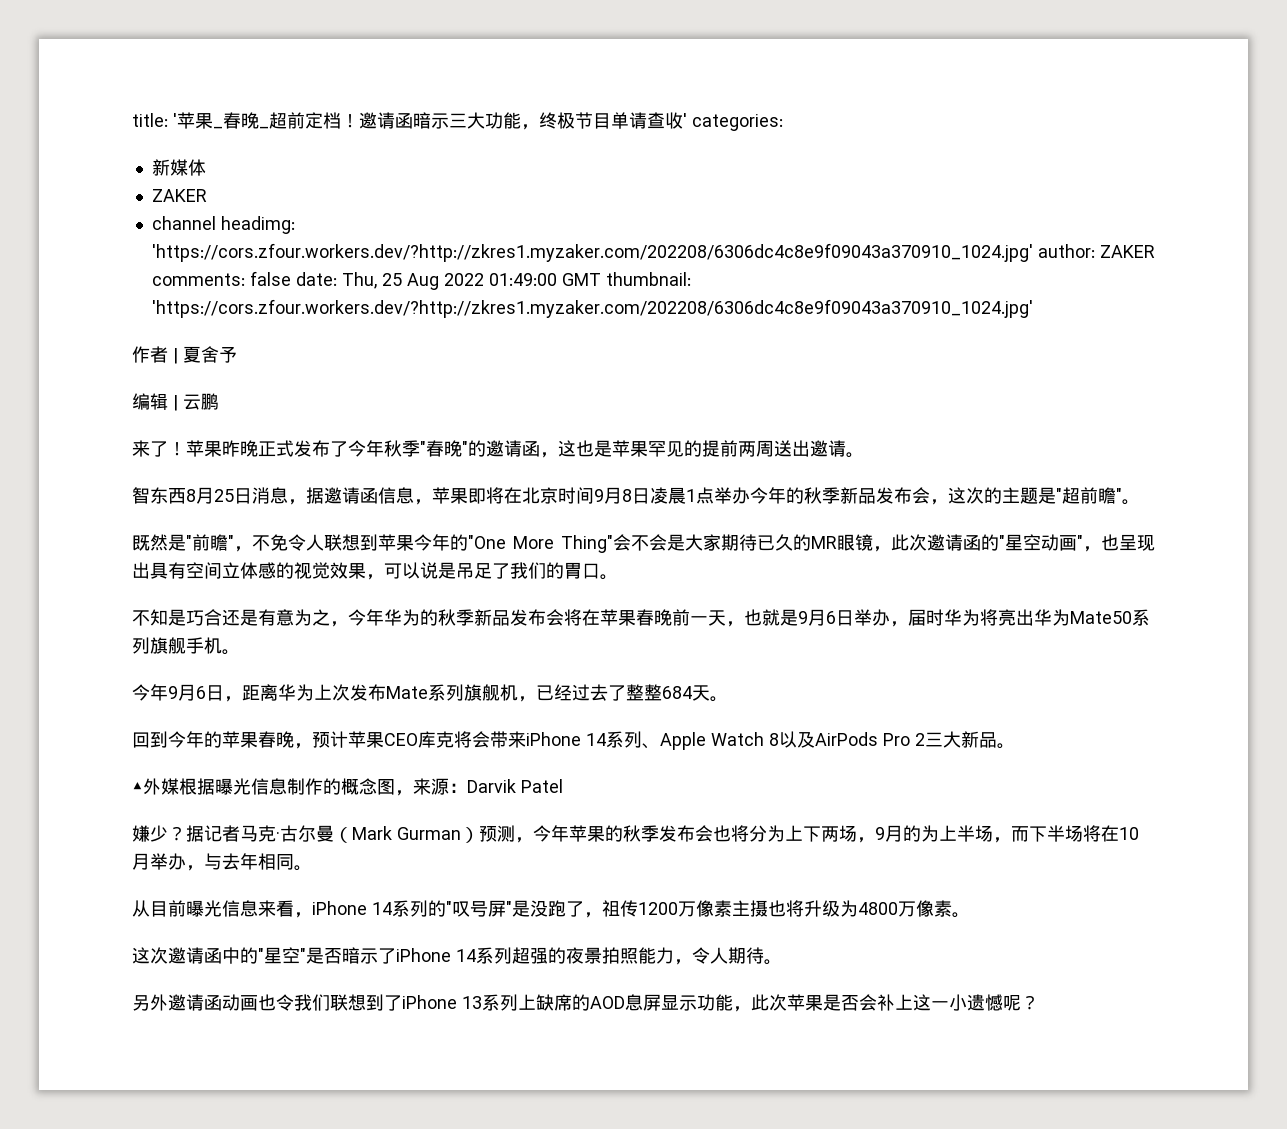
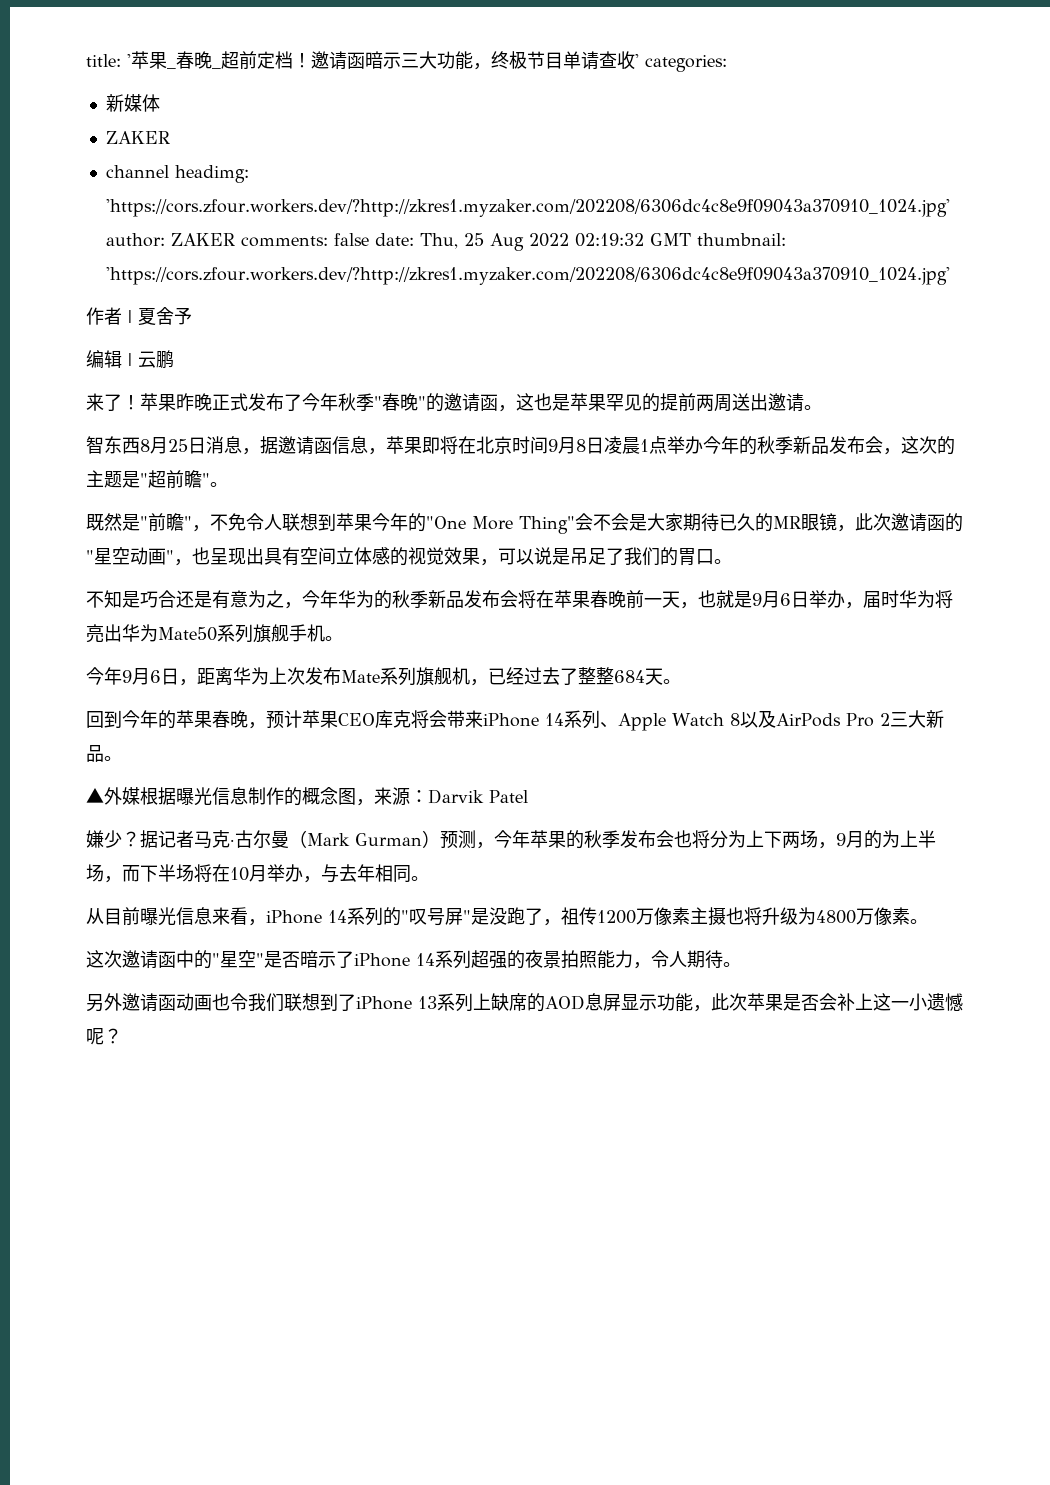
[488,273,557,286] 01:49:00 -> [574,233,644,247] 02:19:32

